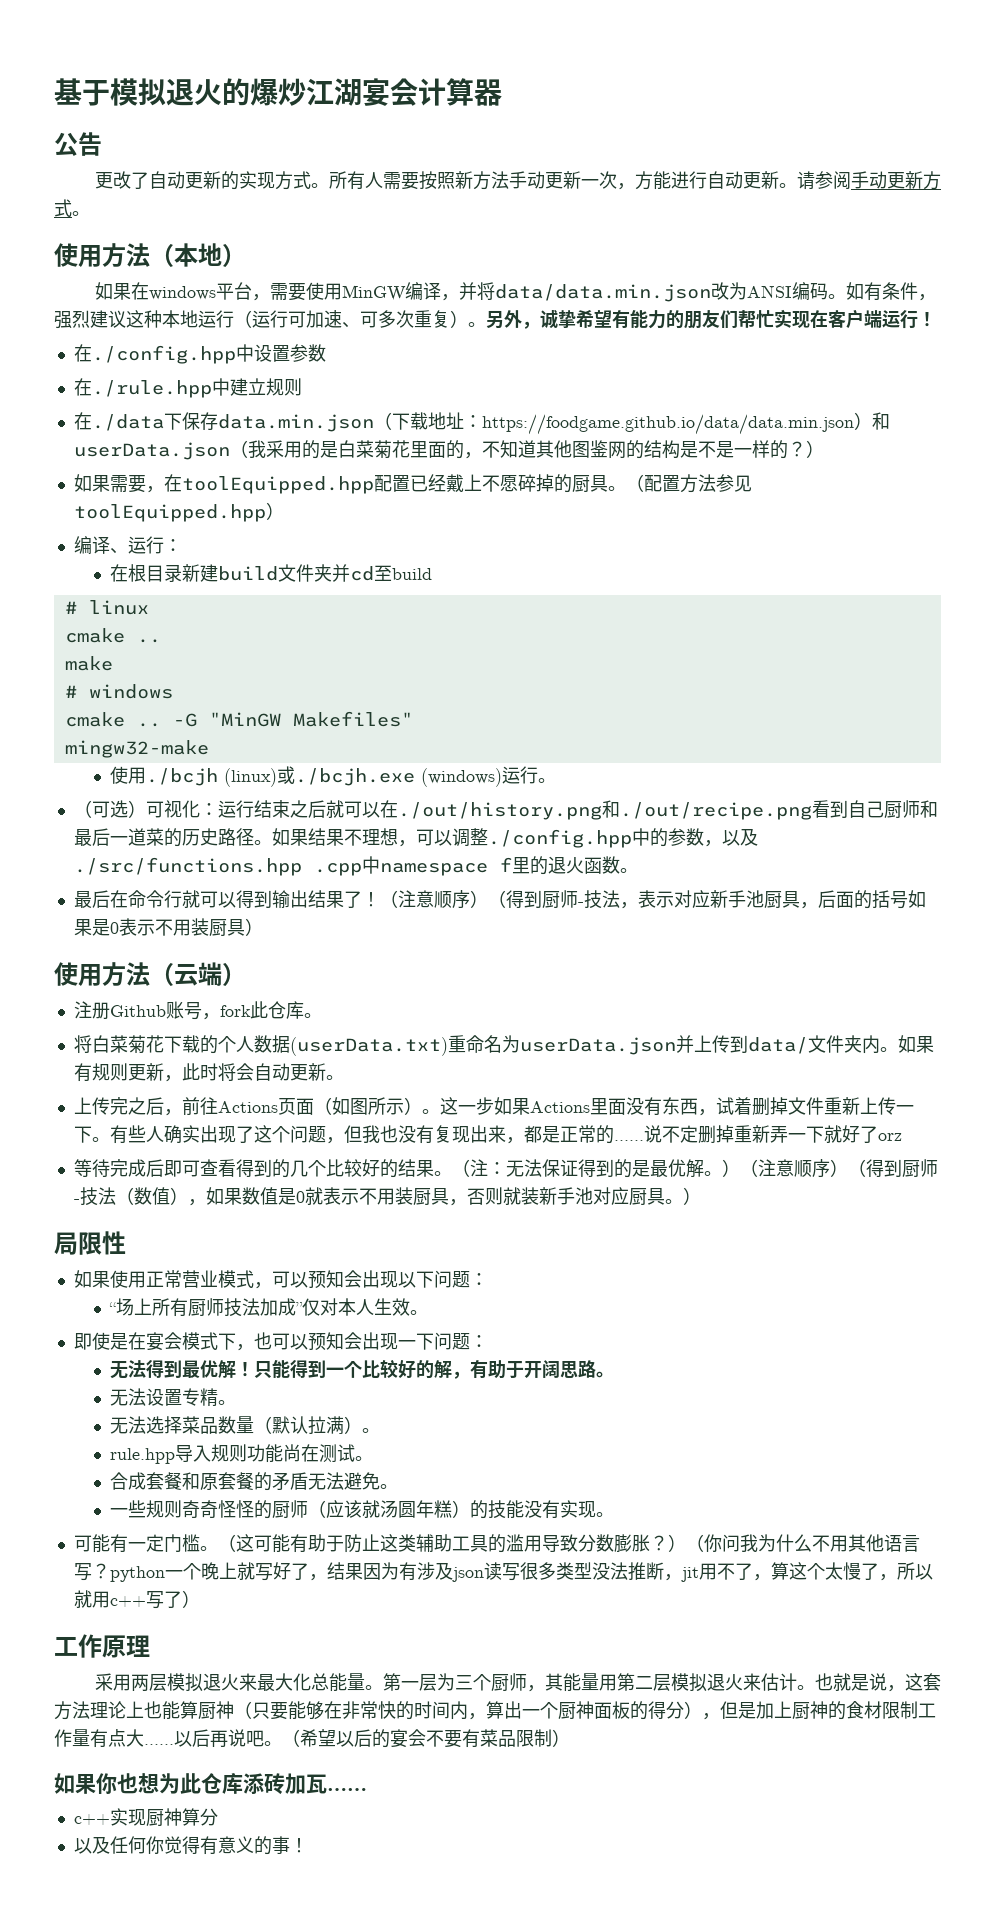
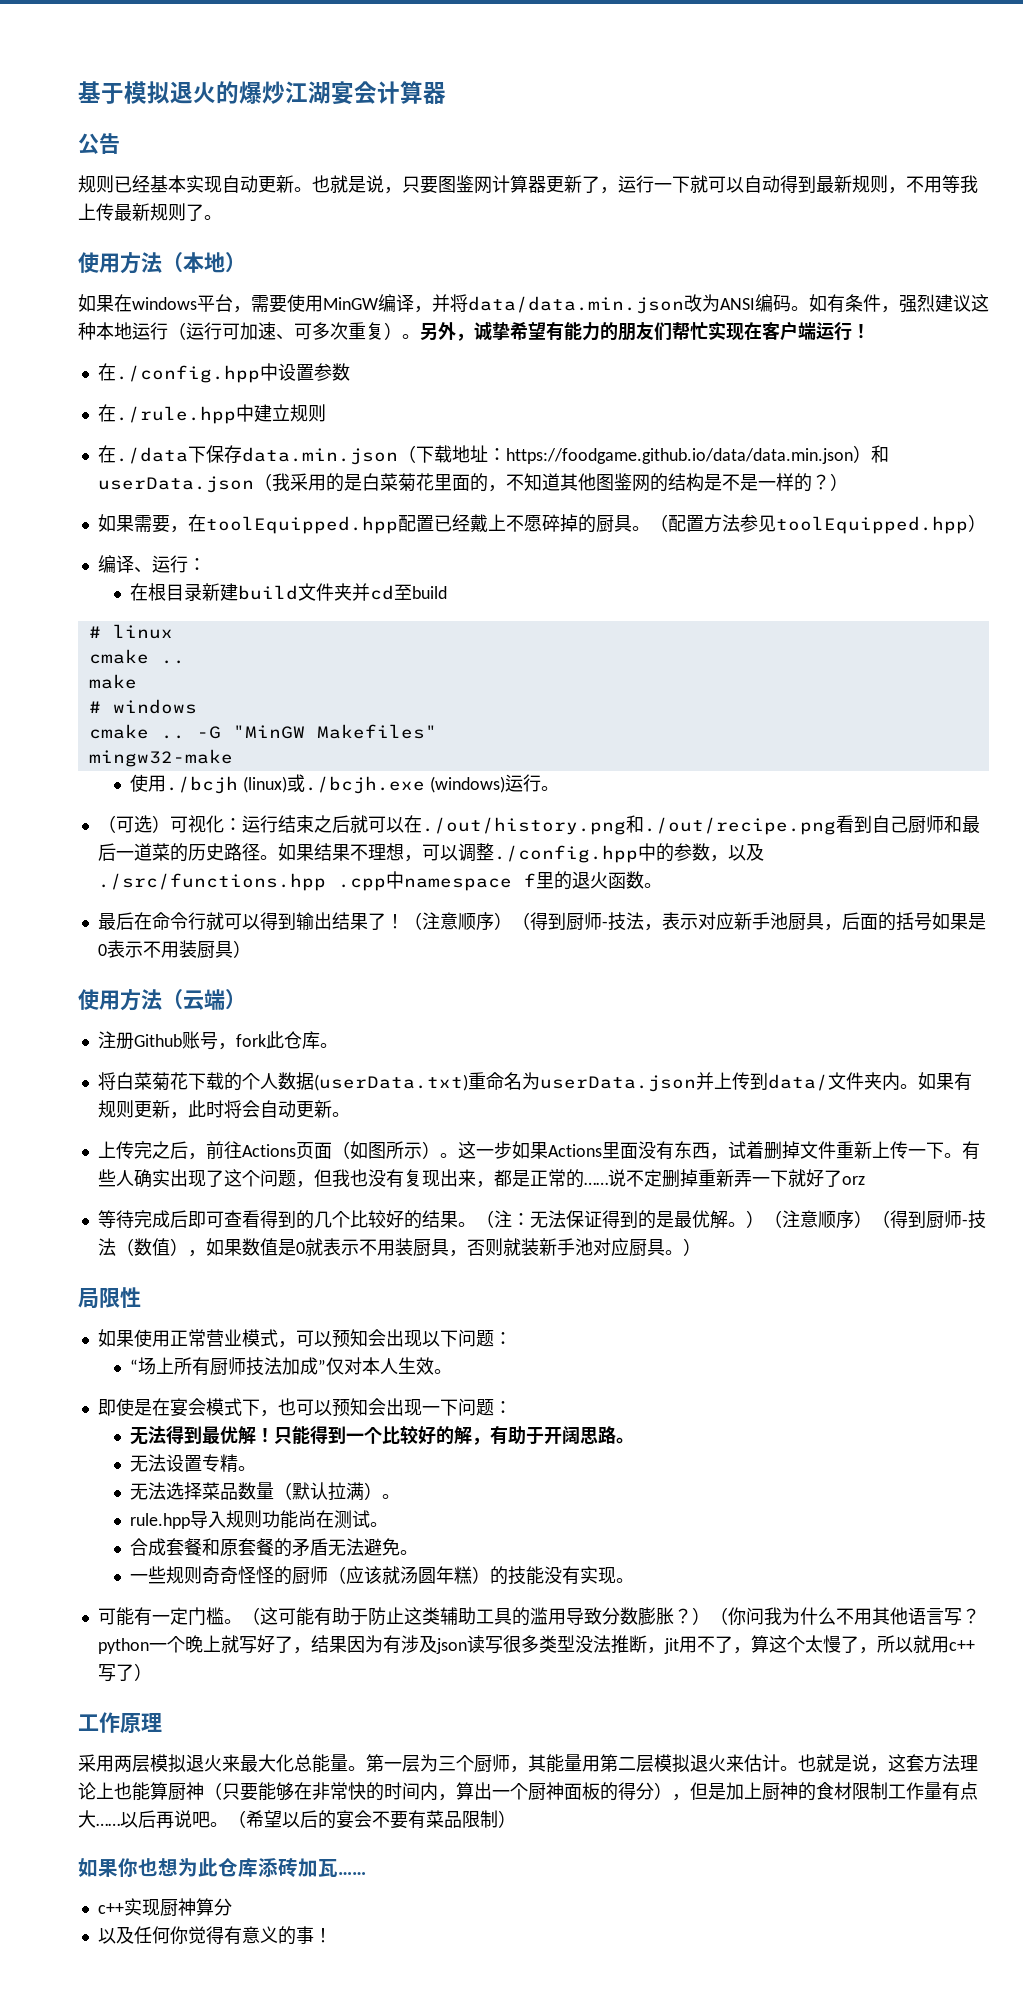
[94,171,941,190] [54,199,72,217] 更改了自动更新的实现方式。所有人需要按照新方法手动更新一次，方能进行自动更新。请参阅手动更新方式 -> [78,175,978,194] [78,203,204,221] 规则已经基本实现自动更新。也就是说，只要图鉴网计算器更新了，运行一下就可以自动得到最新规则，不用等我上传最新规则了

